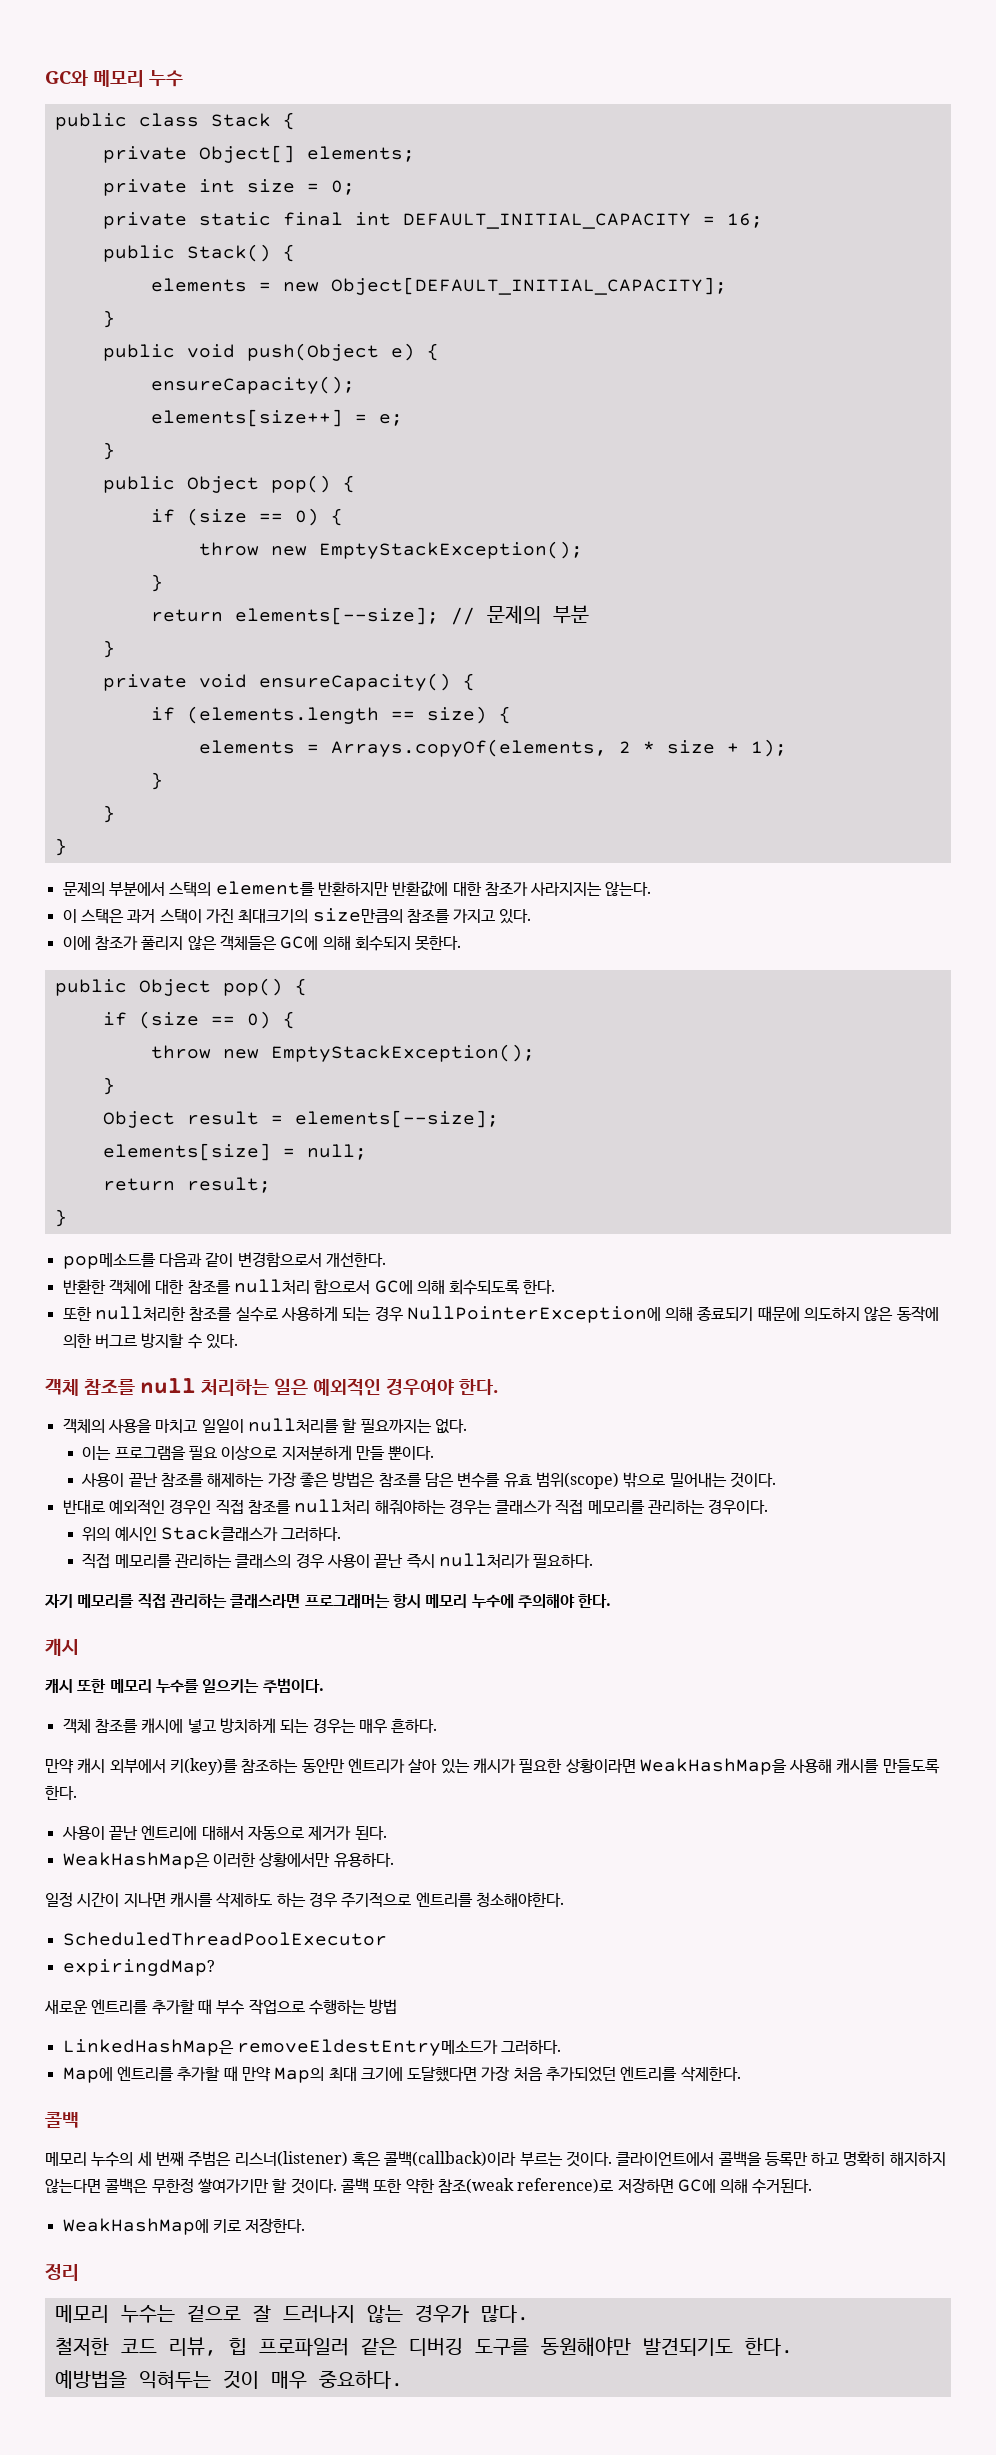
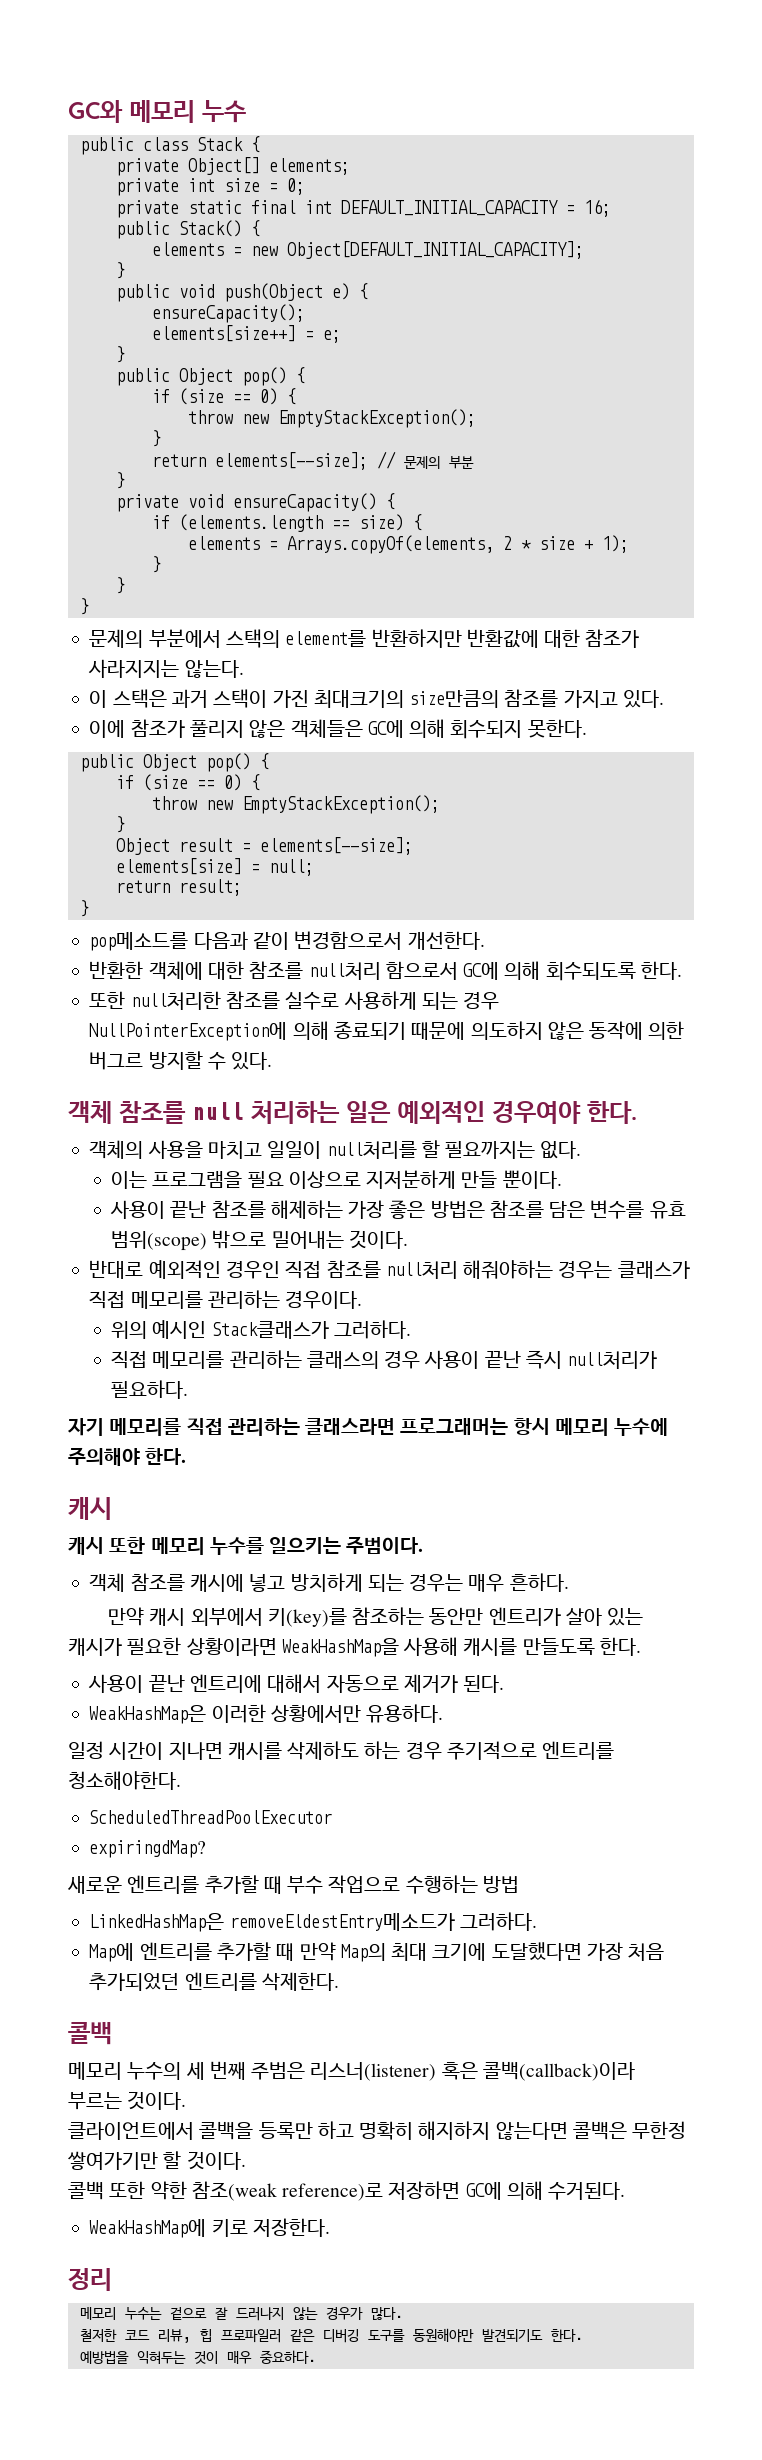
(612, 2159) none -> (187, 2100) //
(337, 2186) none -> (246, 2160) //

